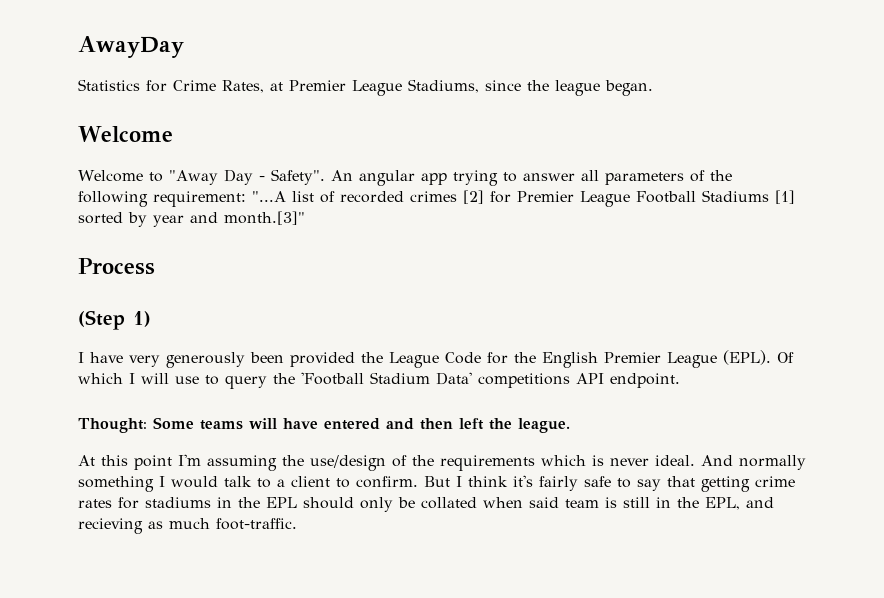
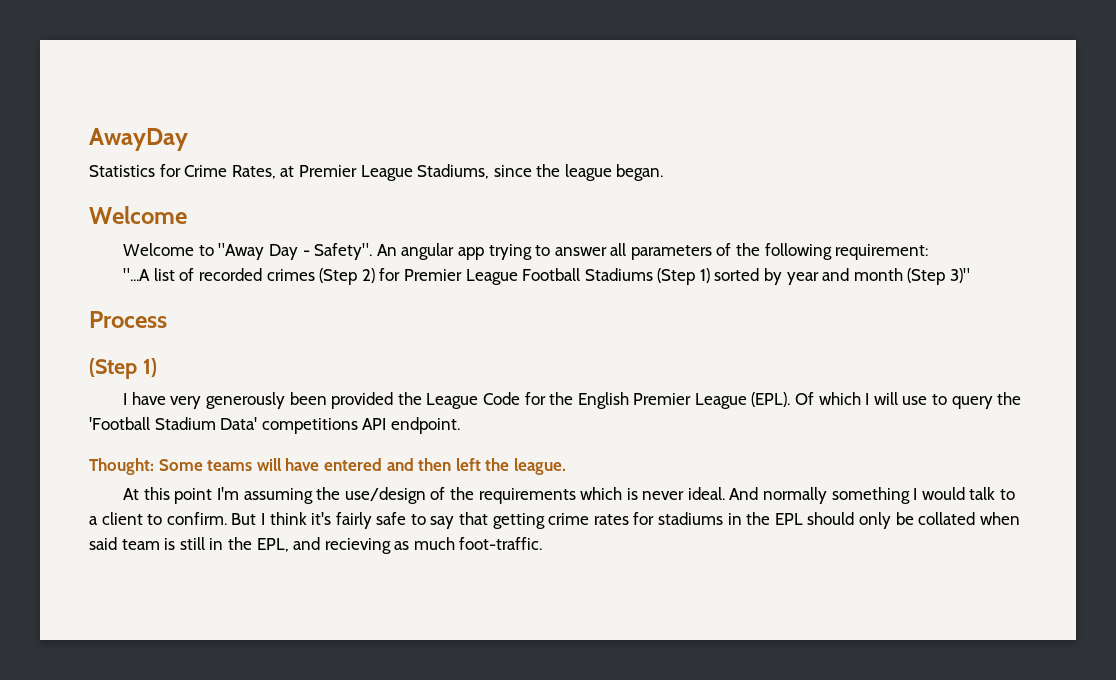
(246, 199) none -> (929, 252) //
[463,190,484,204] [2] -> [319,268,375,285] (Step 2)
[775,190,795,204] [1] -> [657,268,710,285] (Step 1)
[224,211,305,225] month.[3]" -> [853,268,970,285] month (Step 3)"

